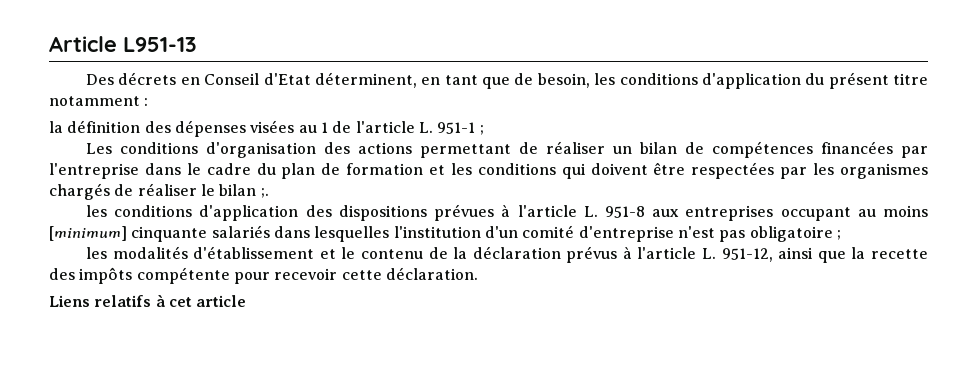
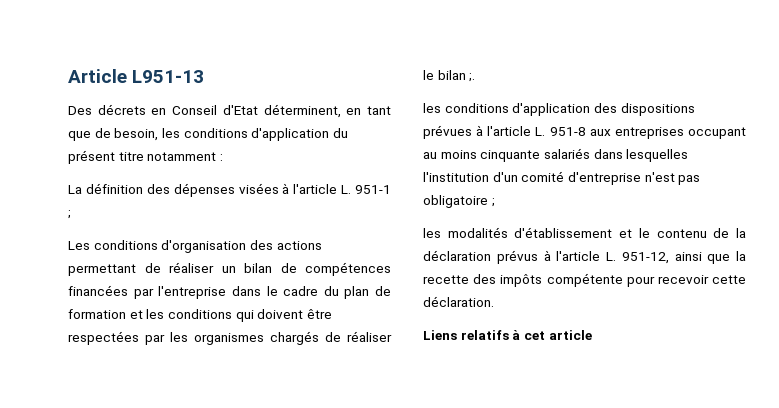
[49,121,63,133] la -> [68,185,82,194] La
[298,121,352,133] au 1 de -> [282,183,290,194] à
[49,226,127,241] [minimum] -> (477, 154) none

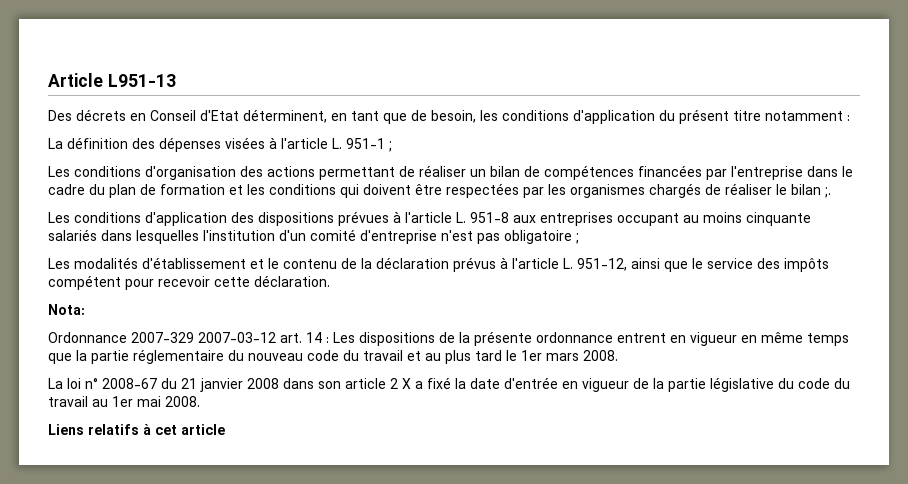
[423,103,441,113] les -> [48,212,70,223] Les
[423,228,441,238] les -> [48,258,70,269] Les
[736,251,746,261] [423,275,469,284] la recette -> [692,258,753,269] le service
[546,273,623,287] compétente -> [48,275,121,290] compétent
(494, 301) none -> [48,304,85,315] [48,331,849,346] [48,349,618,364] [48,377,850,392] [48,396,200,407] // Nota: // Ordonnance 2007-329 2007-03-12 art. 14 : Les dispositions de la présente ordonnance entrent en vigueur en même temps que la partie réglementaire du nouveau code du travail et au plus tard le 1er mars 2008. // La loi n° 2008-67 du 21 janvier 2008 dans son article 2 X a fixé la date d'entrée en vigueur de la partie législative du code du travail au 1er mai 2008.

